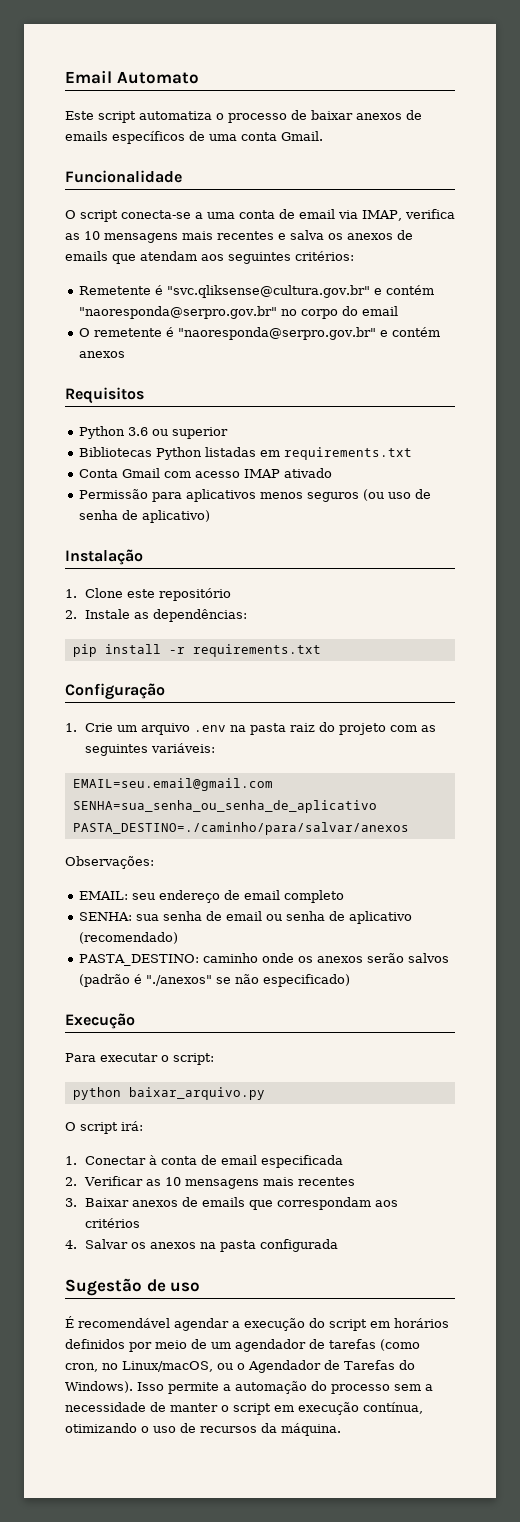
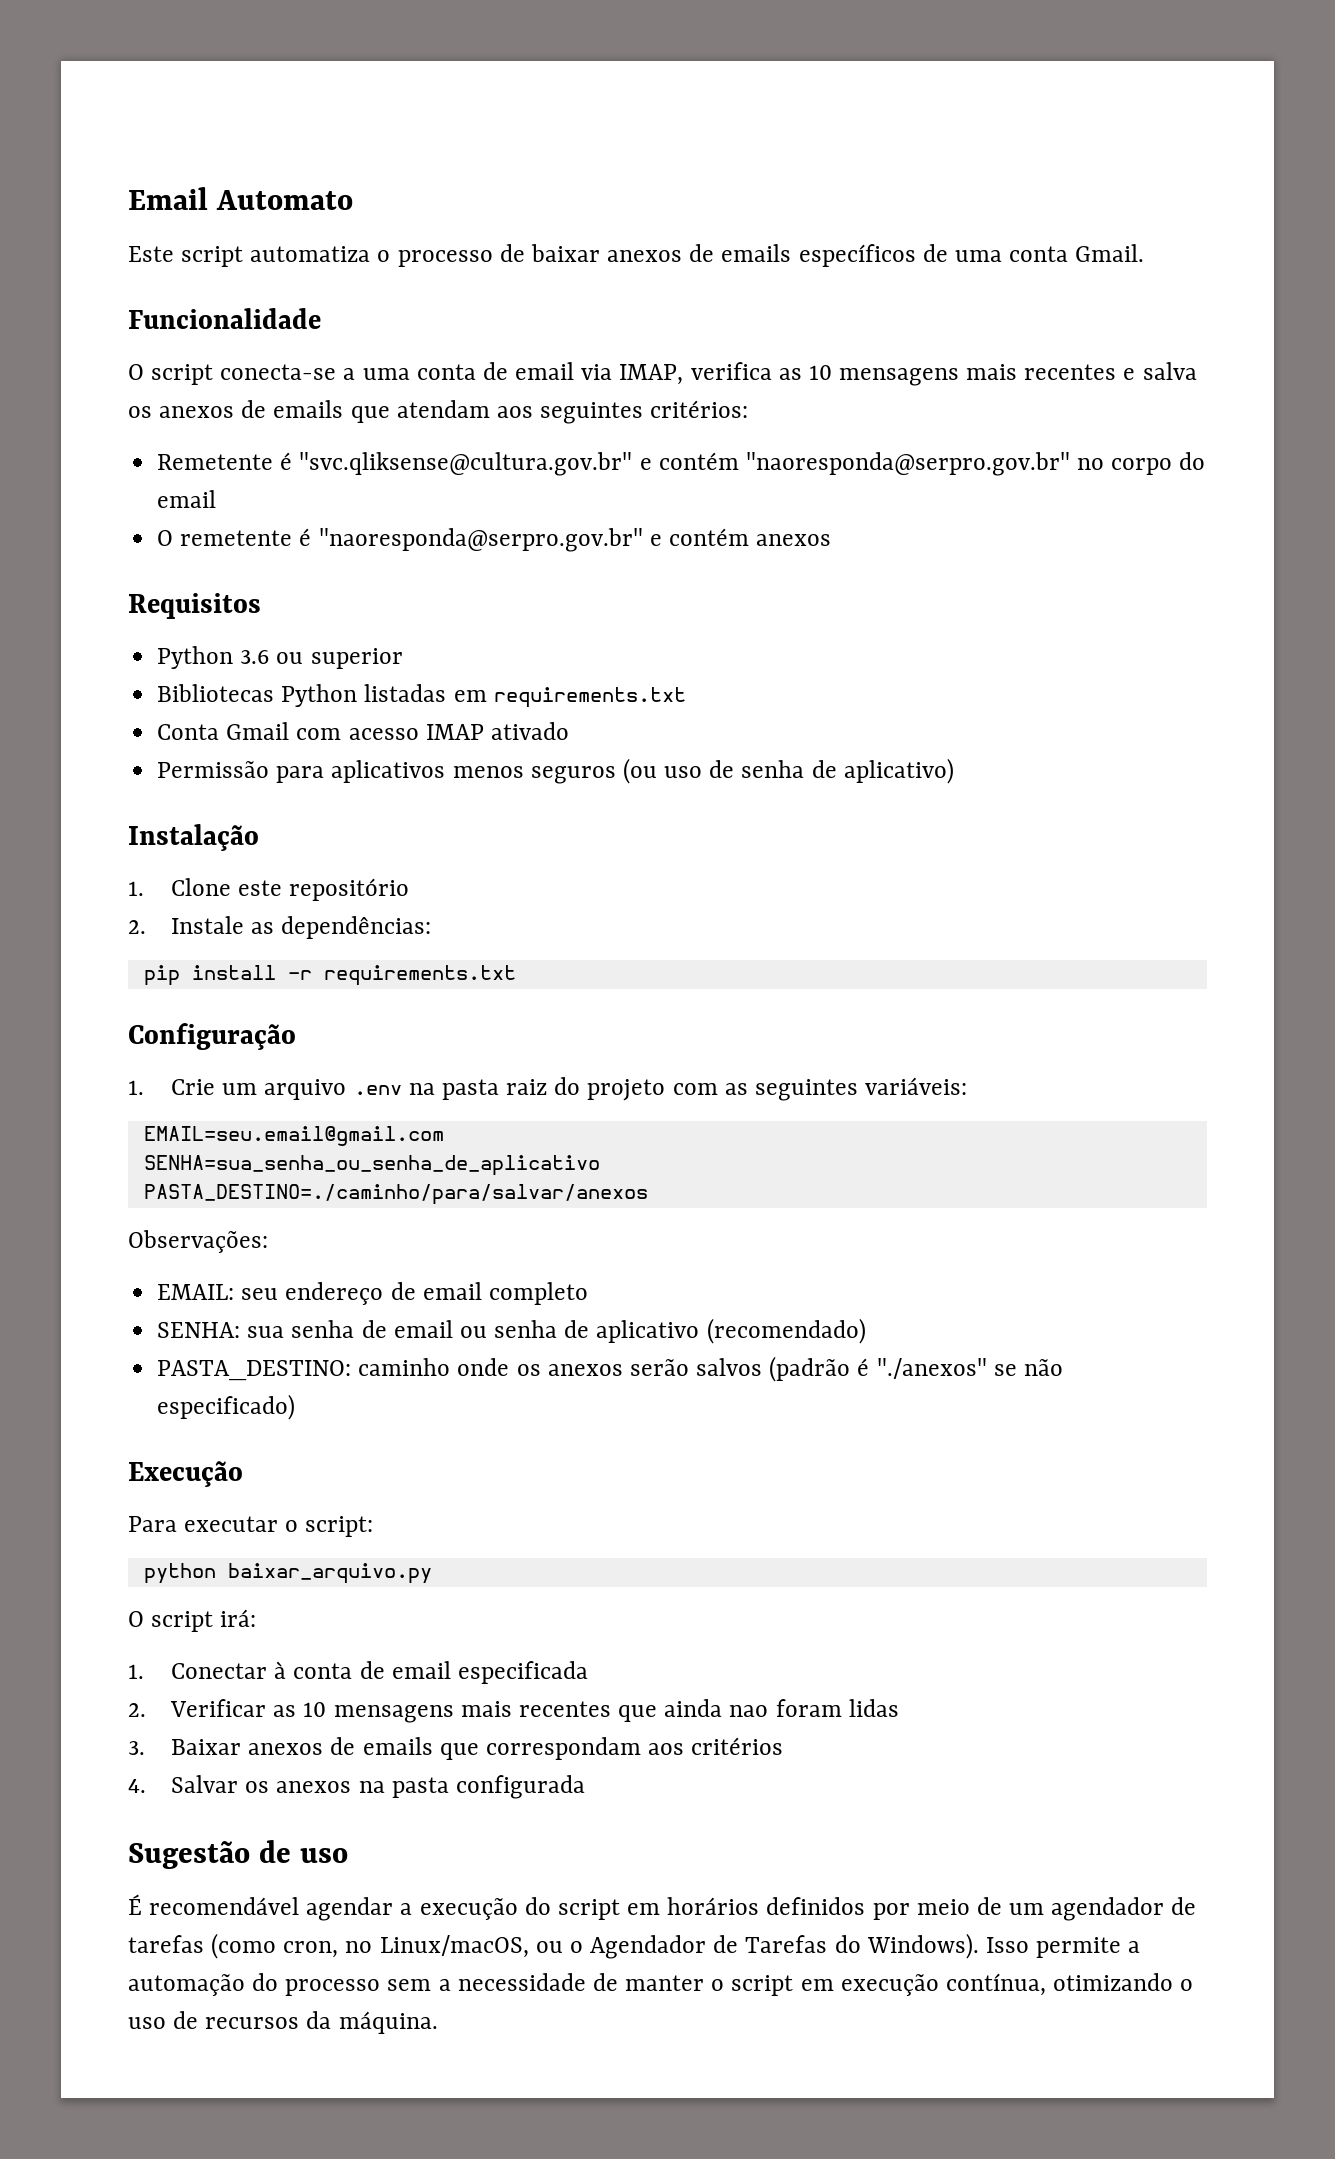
(355, 1181) none -> [618,1699,899,1722] que ainda nao foram lidas

